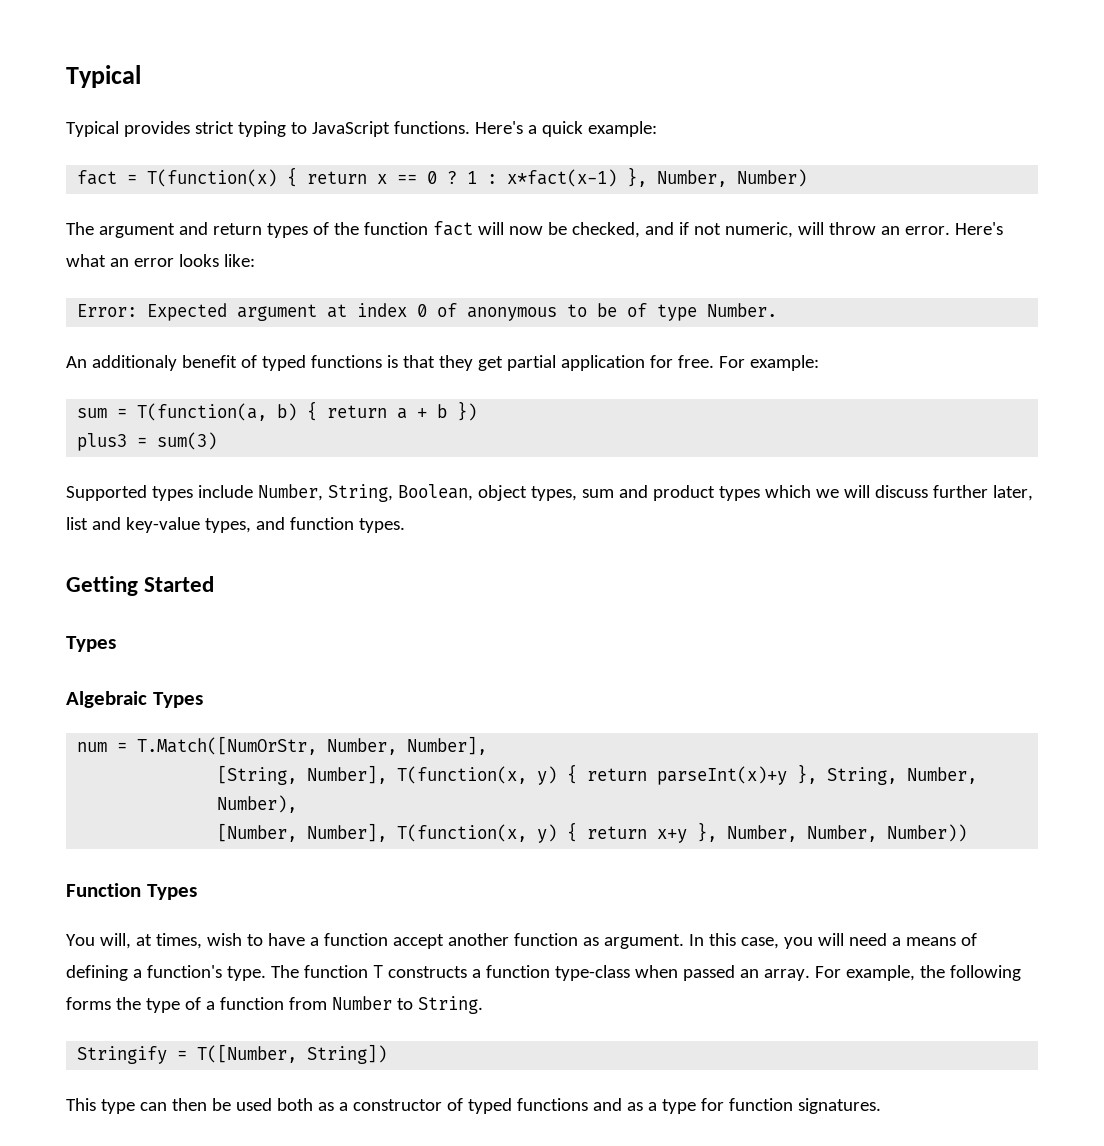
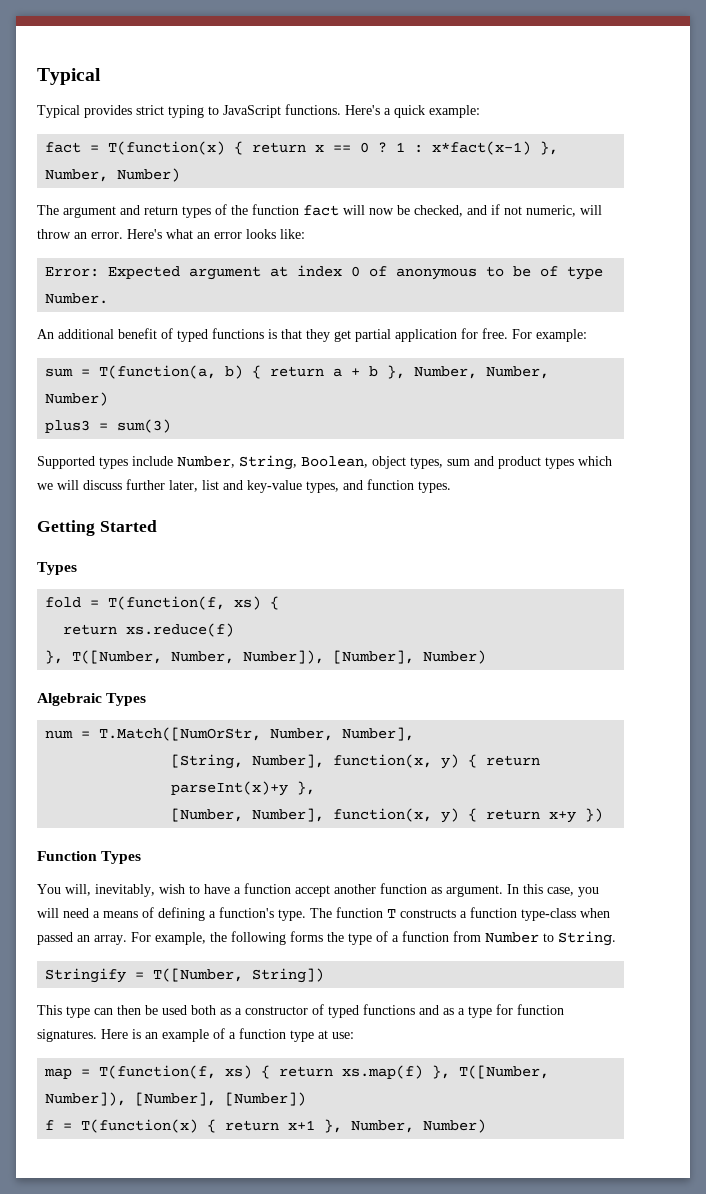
[91,355,177,371] additionaly -> [58,329,114,339] additional
[457,401,478,421] }) -> [387,365,550,379] [45,392,109,406] }, Number, Number, Number)
(116, 644) none -> [45,596,280,610] [63,623,235,637] [45,650,487,664] // fold = T(function(f, xs) { // return xs.reduce(f) // }, T([Number, Number, Number]), [Number], Number)
[397,766,528,784] T(function(x, -> [333,754,433,768] function(x,
[827,767,978,785] [217,795,298,813] String, Number, Number), -> (316, 788) none
[397,824,528,842] T(function(x, -> [333,808,433,822] function(x,
[697,822,968,842] }, Number, Number, Number)) -> [585,808,604,822] })
[135,933,202,949] at times, -> [95,884,155,897] inevitably,
(881, 1106) none -> [101,1028,354,1042] [44,1065,550,1079] [45,1092,307,1106] [45,1119,487,1133] Here is an example of a function type at use: // map = T(function(f, xs) { return xs.map(f) }, T([Number, Number]), [Number], [Number]) // f = T(function(x) { return x+1 }, Number, Number)

